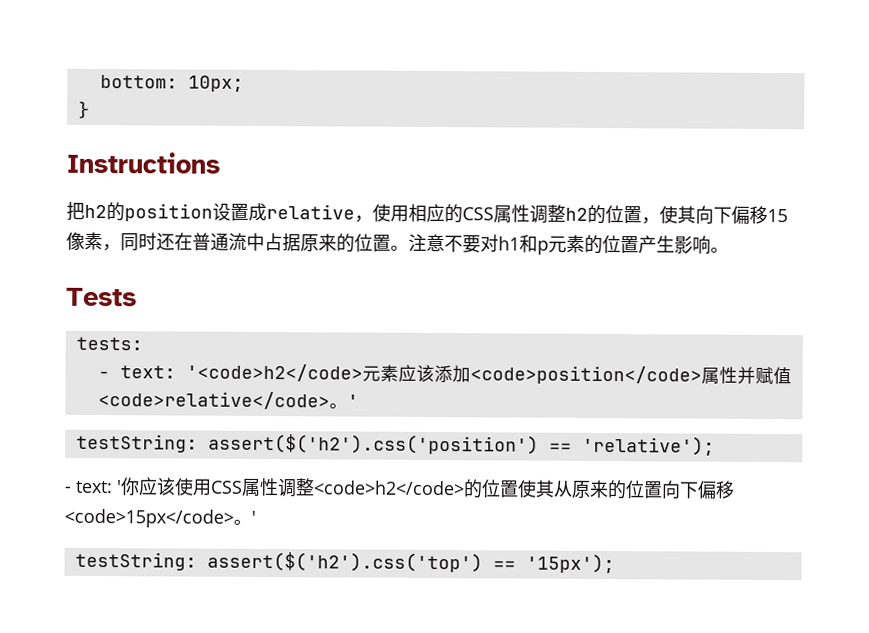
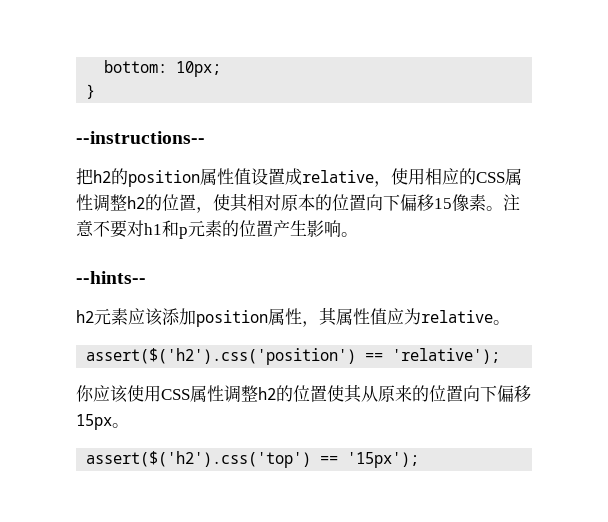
[66,151,220,174] Instructions -> [76,131,205,144] --instructions--
(213, 212) none -> [200,168,251,185] 属性值
(696, 214) none -> [247,194,366,211] 相对原本的位置
[102,232,391,253] ，同时还在普通流中占据原来的位置 -> (486, 202) none
[66,287,137,307] [75,336,143,351] [97,363,792,385] [97,391,359,410] [75,433,198,453] Tests // tests: // - text: '<code>h2</code>元素应该添加<code>position</code>属性并赋值<code>relative</code>。' // testString: -> [76,271,146,284] [76,307,510,327] --hints-- // h2元素应该添加position属性，其属性值应为relative。 //
[64,480,122,494] - text: ' -> (501, 356) none
[313,480,465,496] <code>h2</code> -> [258,387,276,400] h2
[64,508,256,528] [74,551,197,571] <code>15px</code>。' // testString: -> [76,414,129,430] 15px。 //

